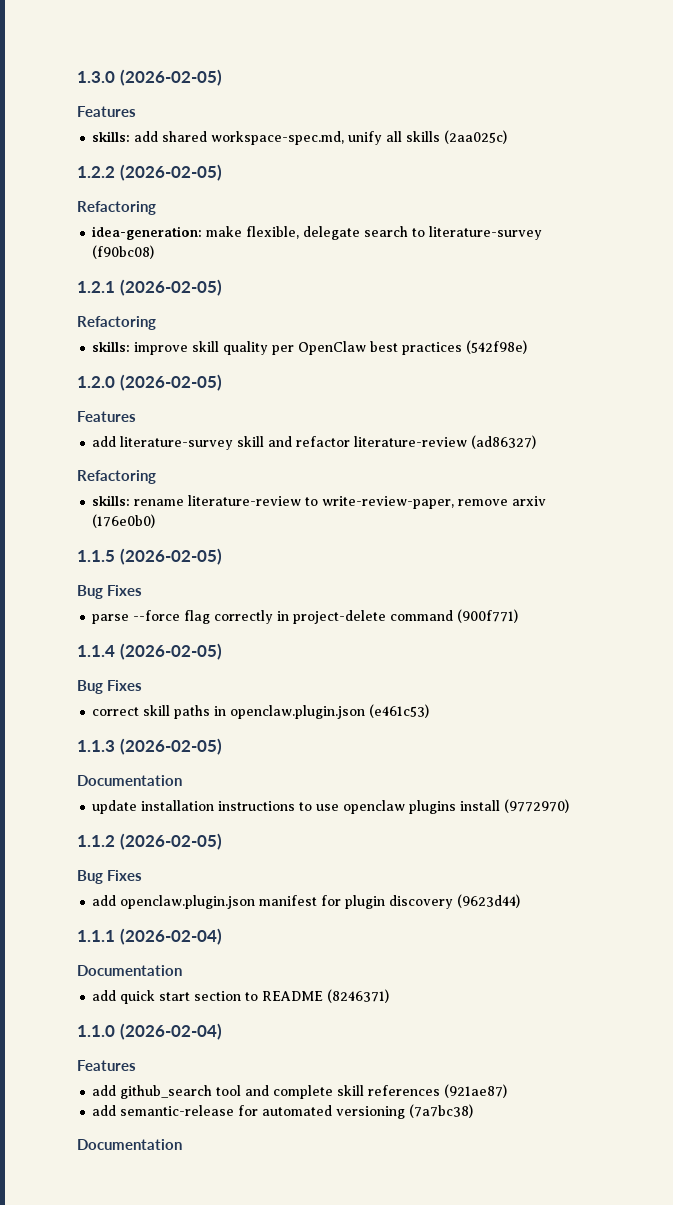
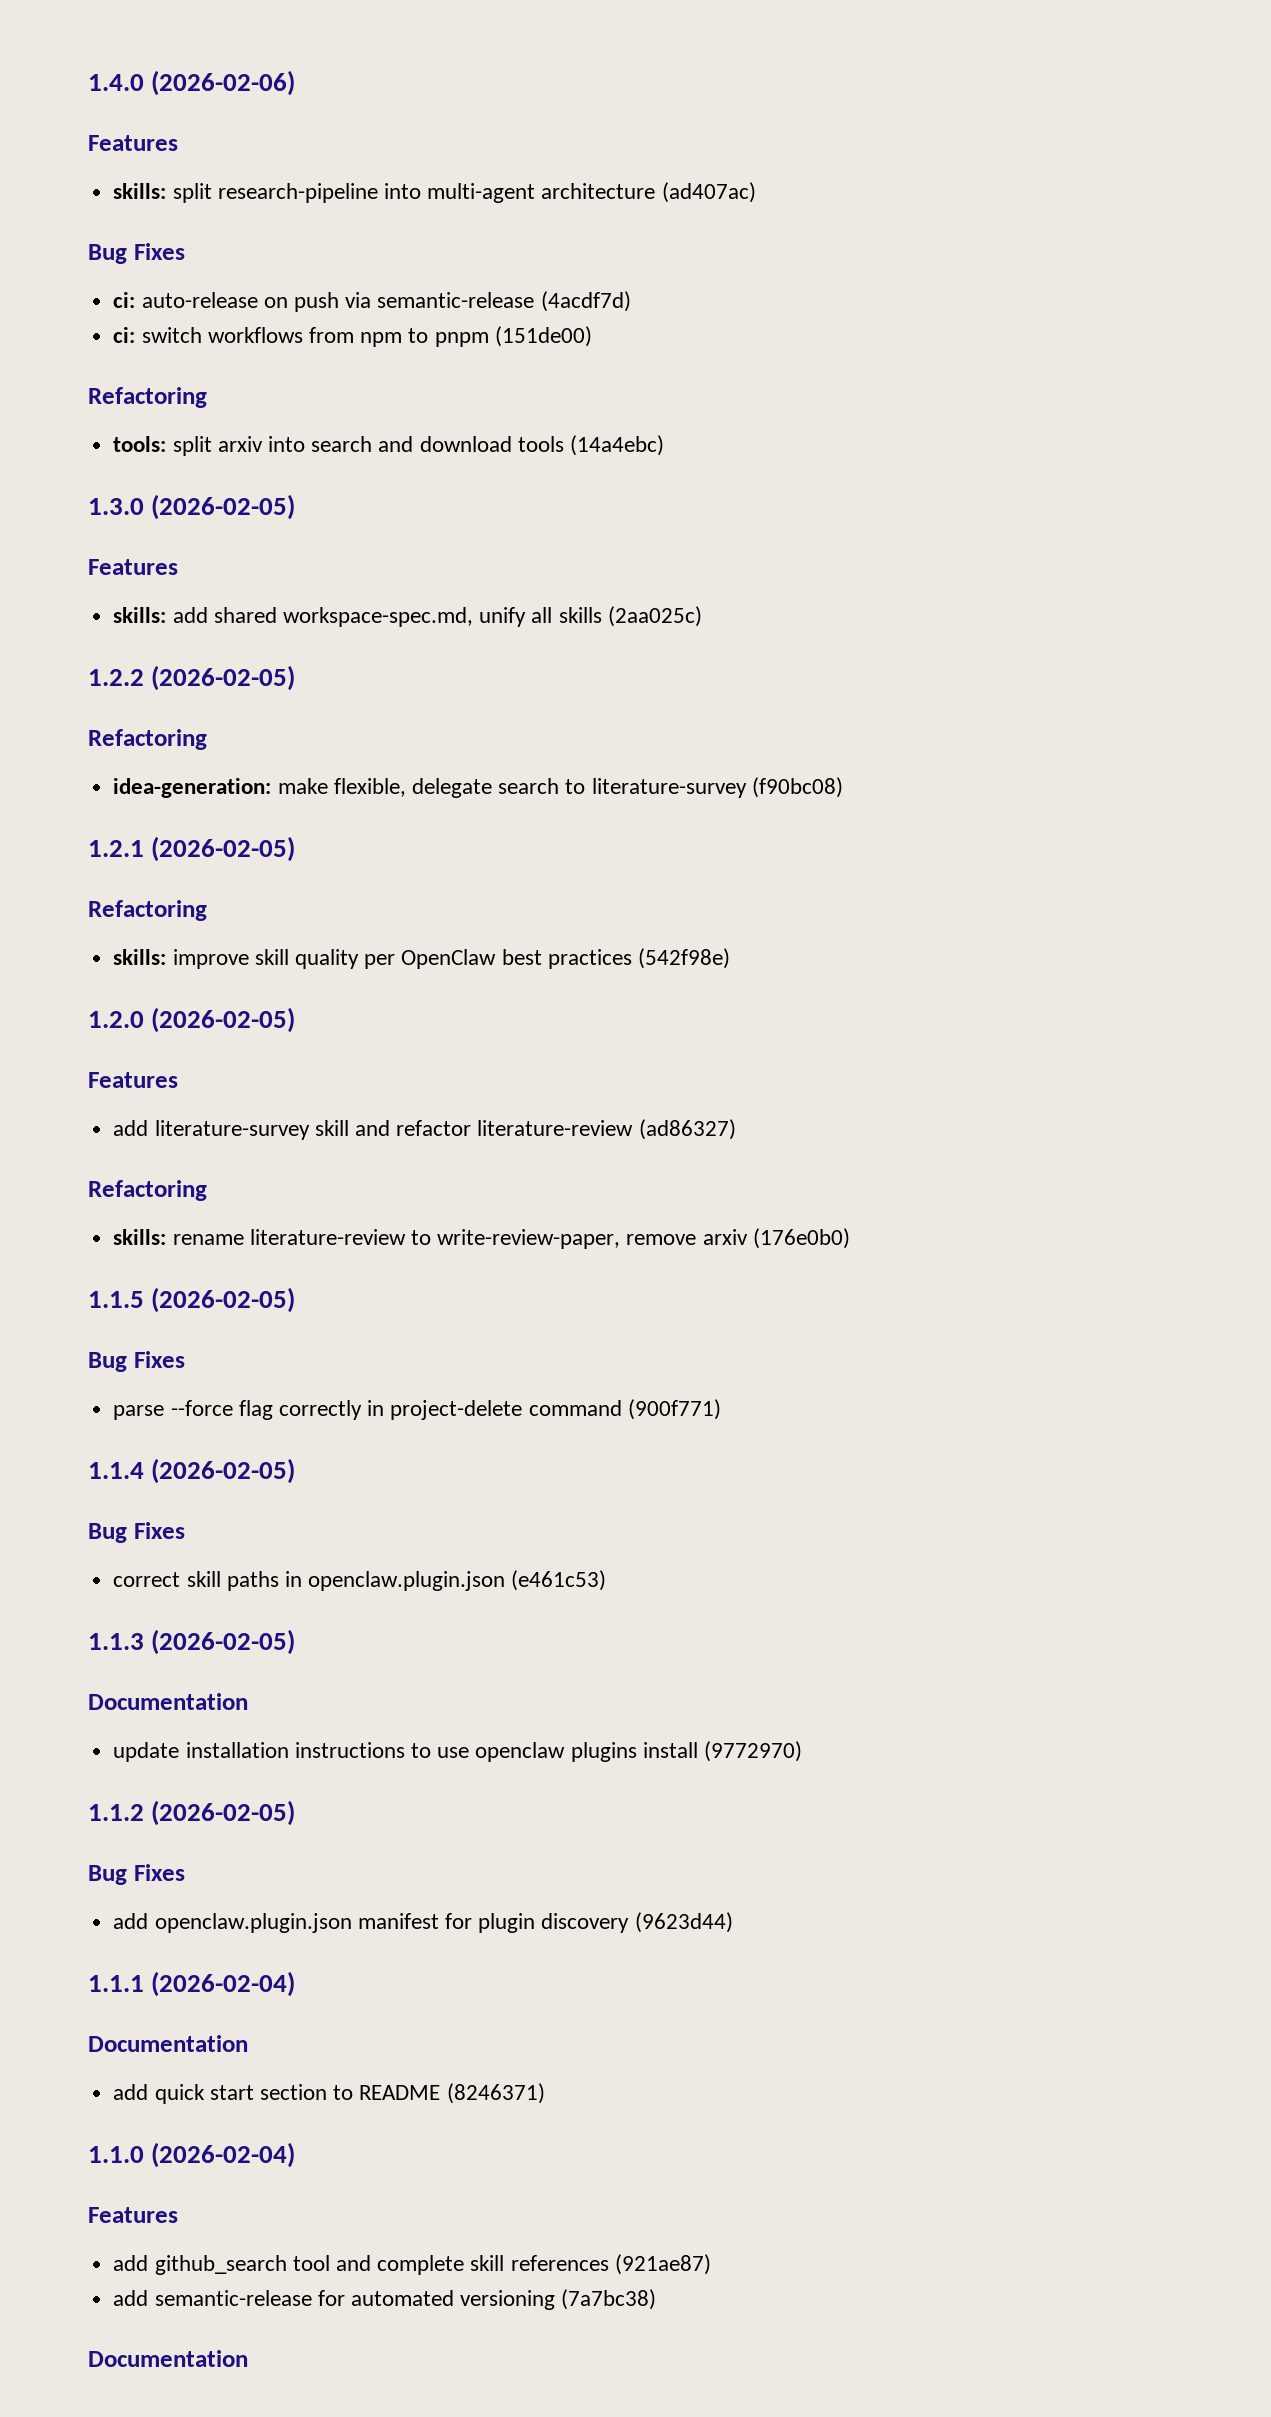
(77, 77) none -> [88,70,296,96] [88,135,178,151] [113,182,756,203] [88,243,185,264] [113,291,631,312] [113,326,592,347] [88,387,207,408] [113,435,664,456] 1.4.0 (2026-02-06) // Features // skills: split research-pipeline into multi-agent architecture (ad407ac) // Bug Fixes // ci: auto-release on push via semantic-release (4acdf7d) // ci: switch workflows from npm to pnpm (151de00) // Refactoring // tools: split arxiv into search and download tools (14a4ebc) //

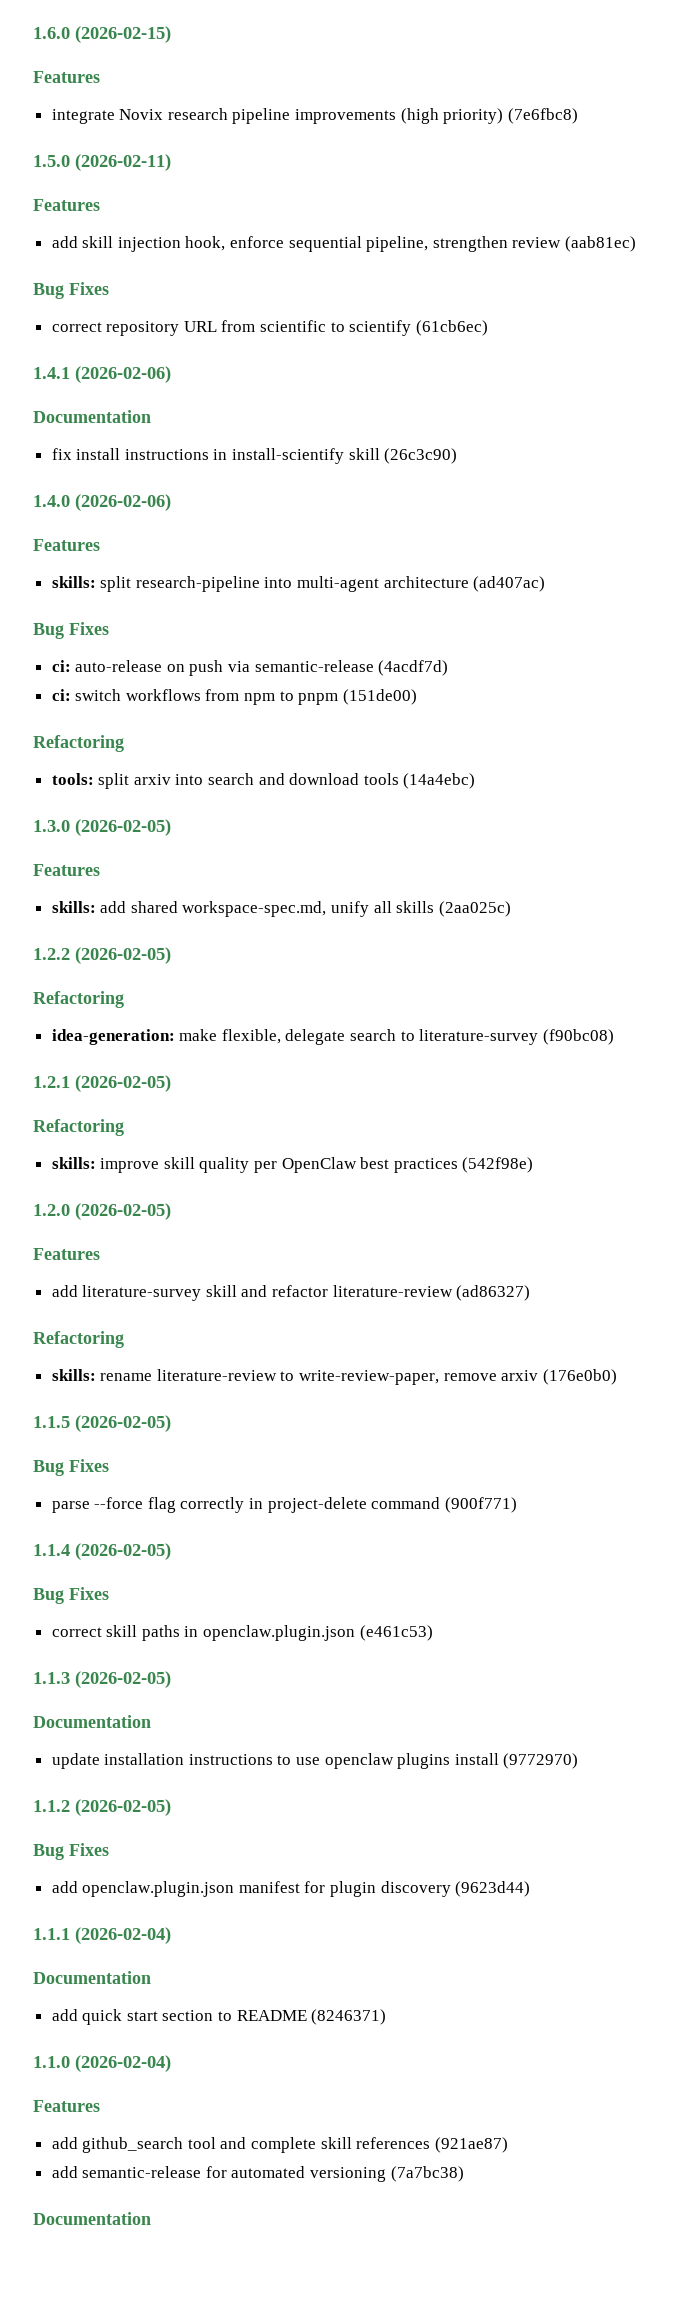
(88, 82) none -> [33,26,171,43] [33,71,100,83] [51,108,578,124] [33,154,171,171] [33,199,100,211] [51,236,637,252] [33,282,109,299] [51,320,488,336] [33,366,171,383] [33,410,151,423] [51,448,458,464] 1.6.0 (2026-02-15) // Features // integrate Novix research pipeline improvements (high priority) (7e6fbc8) // 1.5.0 (2026-02-11) // Features // add skill injection hook, enforce sequential pipeline, strengthen review (aab81ec) // Bug Fixes // correct repository URL from scientific to scientify (61cb6ec) // 1.4.1 (2026-02-06) // Documentation // fix install instructions in install-scientify skill (26c3c90) //

